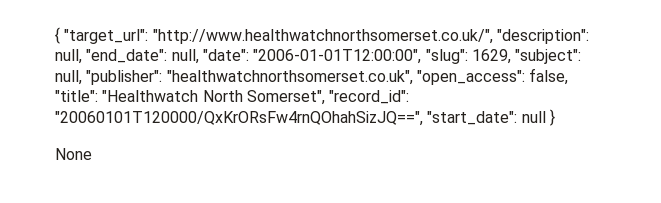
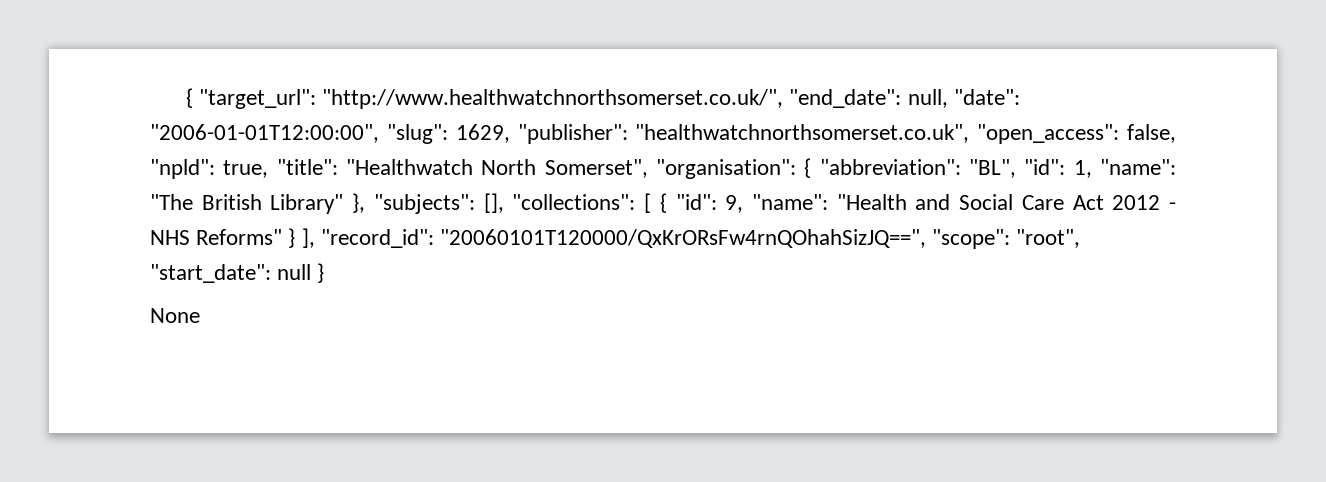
[496,29,589,44] [55,49,82,64] "description": null, -> (784, 99) none
[515,49,582,64] [55,70,82,85] "subject": null, -> (510, 133) none
(569, 76) none -> [150,159,269,179] "npld": true,
[329,90,410,104] [55,111,423,126] "record_id": "20060101T120000/QxKrORsFw4rnQOhahSizJQ==", -> [656,158,1177,179] [150,193,1176,214] [150,228,1081,249] "organisation": { "abbreviation": "BL", "id": 1, "name": "The British Library" }, "subjects": [], "collections": [ { "id": 9, "name": "Health and Social Care Act 2012 - NHS Reforms" } ], "record_id": "20060101T120000/QxKrORsFw4rnQOhahSizJQ==", "scope": "root",

